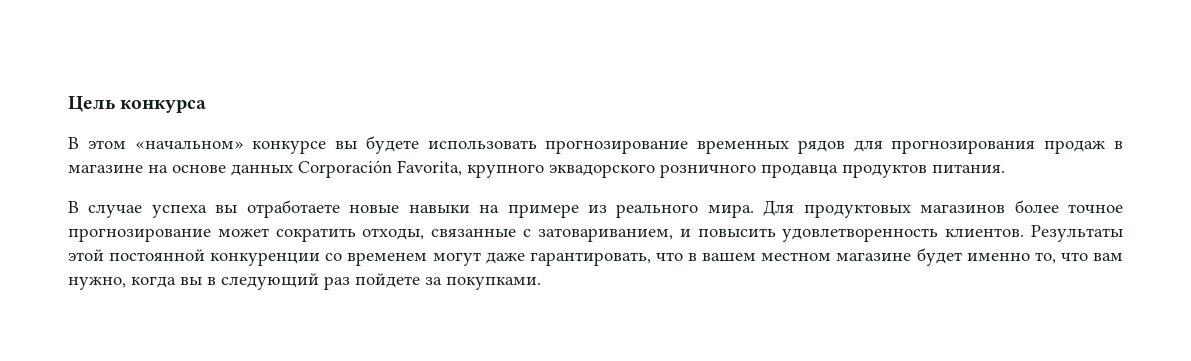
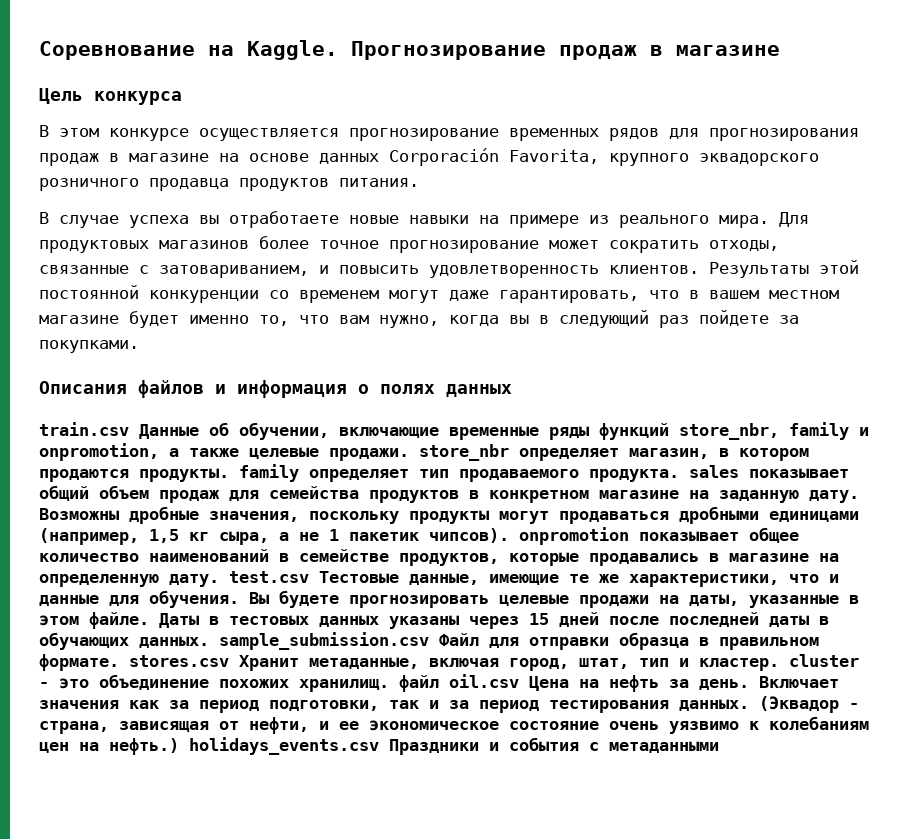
(68, 104) none -> [39,40,780,60] Соревнование на Kaggle. Прогнозирование продаж в магазине //
[134,136,537,154] «начальном» конкурсе вы будете использовать -> [109,128,339,141] конкурсе осуществляется
(541, 283) none -> [39,380,512,398] [39,422,869,440] [39,443,809,461] [39,464,849,482] [39,485,859,503] [39,506,859,524] [39,527,799,545] [39,549,839,566] [39,571,839,587] [39,590,859,608] [39,612,829,629] [39,632,819,650] [39,654,859,671] [39,674,839,692] [39,696,859,713] [39,716,869,734] [39,737,719,755] // Описания файлов и информация о полях данных // train.csv Данные об обучении, включающие временные ряды функций store_nbr, family и onpromotion, а также целевые продажи. store_nbr определяет магазин, в котором продаются продукты. family определяет тип продаваемого продукта. sales показывает общий объем продаж для семейства продуктов в конкретном магазине на заданную дату. Возможны дробные значения, поскольку продукты могут продаваться дробными единицами (например, 1,5 кг сыра, а не 1 пакетик чипсов). onpromotion показывает общее количество наименований в семействе продуктов, которые продавались в магазине на определенную дату. test.csv Тестовые данные, имеющие те же характеристики, что и данные для обучения. Вы будете прогнозировать целевые продажи на даты, указанные в этом файле. Даты в тестовых данных указаны через 15 дней после последней даты в обучающих данных. sample_submission.csv Файл для отправки образца в правильном формате. stores.csv Хранит метаданные, включая город, штат, тип и кластер. cluster - это объединение похожих хранилищ. файл oil.csv Цена на нефть за день. Включает значения как за период подготовки, так и за период тестирования данных. (Эквадор - страна, зависящая от нефти, и ее экономическое состояние очень уязвимо к колебаниям цен на нефть.) holidays_events.csv Праздники и события с метаданными

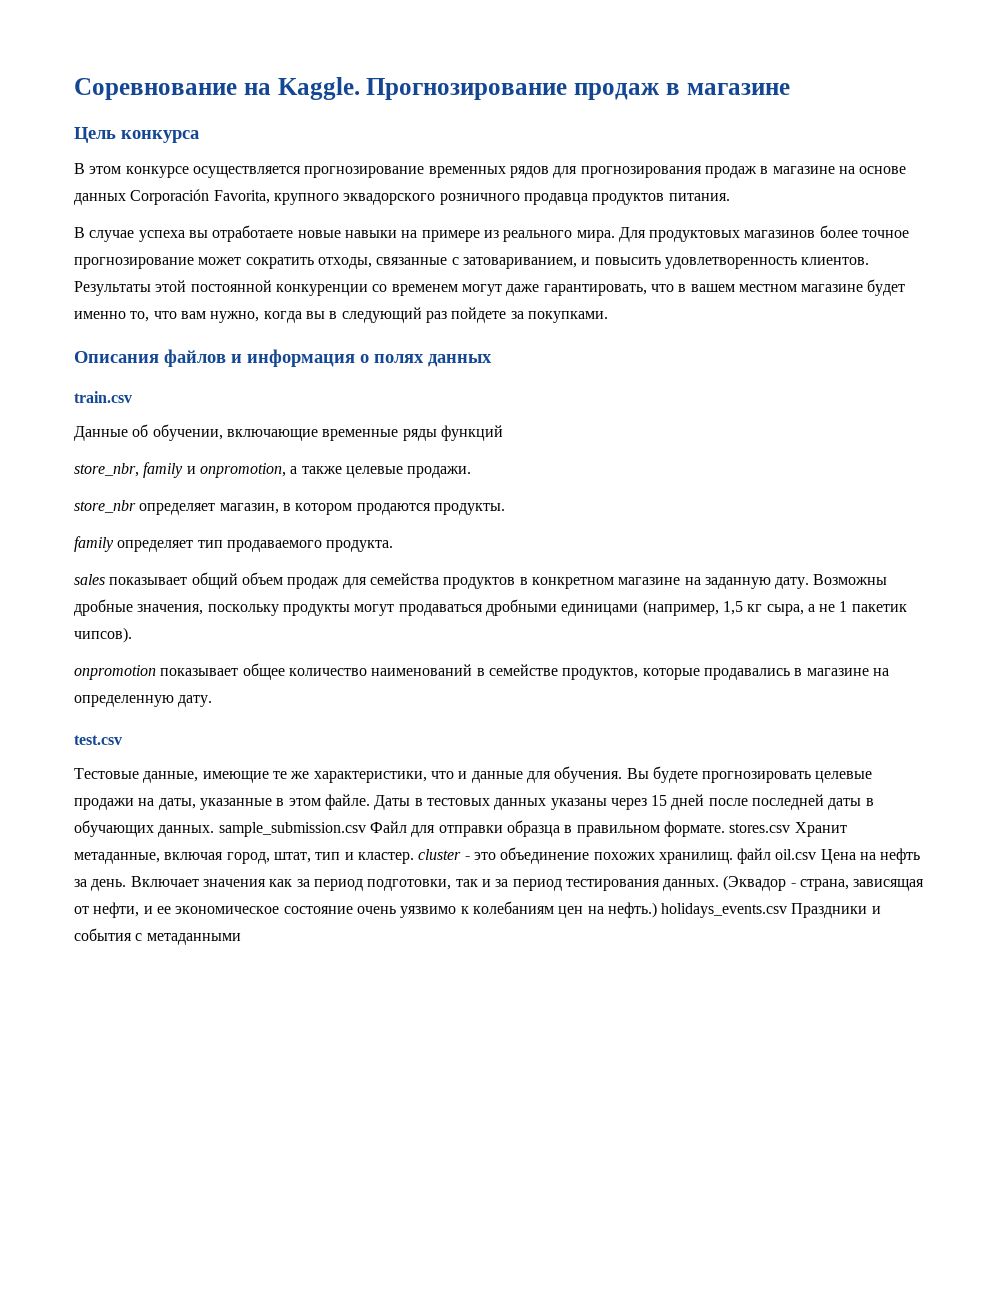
(129, 429) none -> (132, 397) //
(669, 431) none -> (503, 433) //
(409, 454) none -> (472, 472) //
(229, 475) none -> (505, 509) //
(679, 475) none -> (394, 546) //
(509, 535) none -> (132, 635) //
(219, 580) none -> (213, 701) //
(309, 577) none -> (122, 740) //

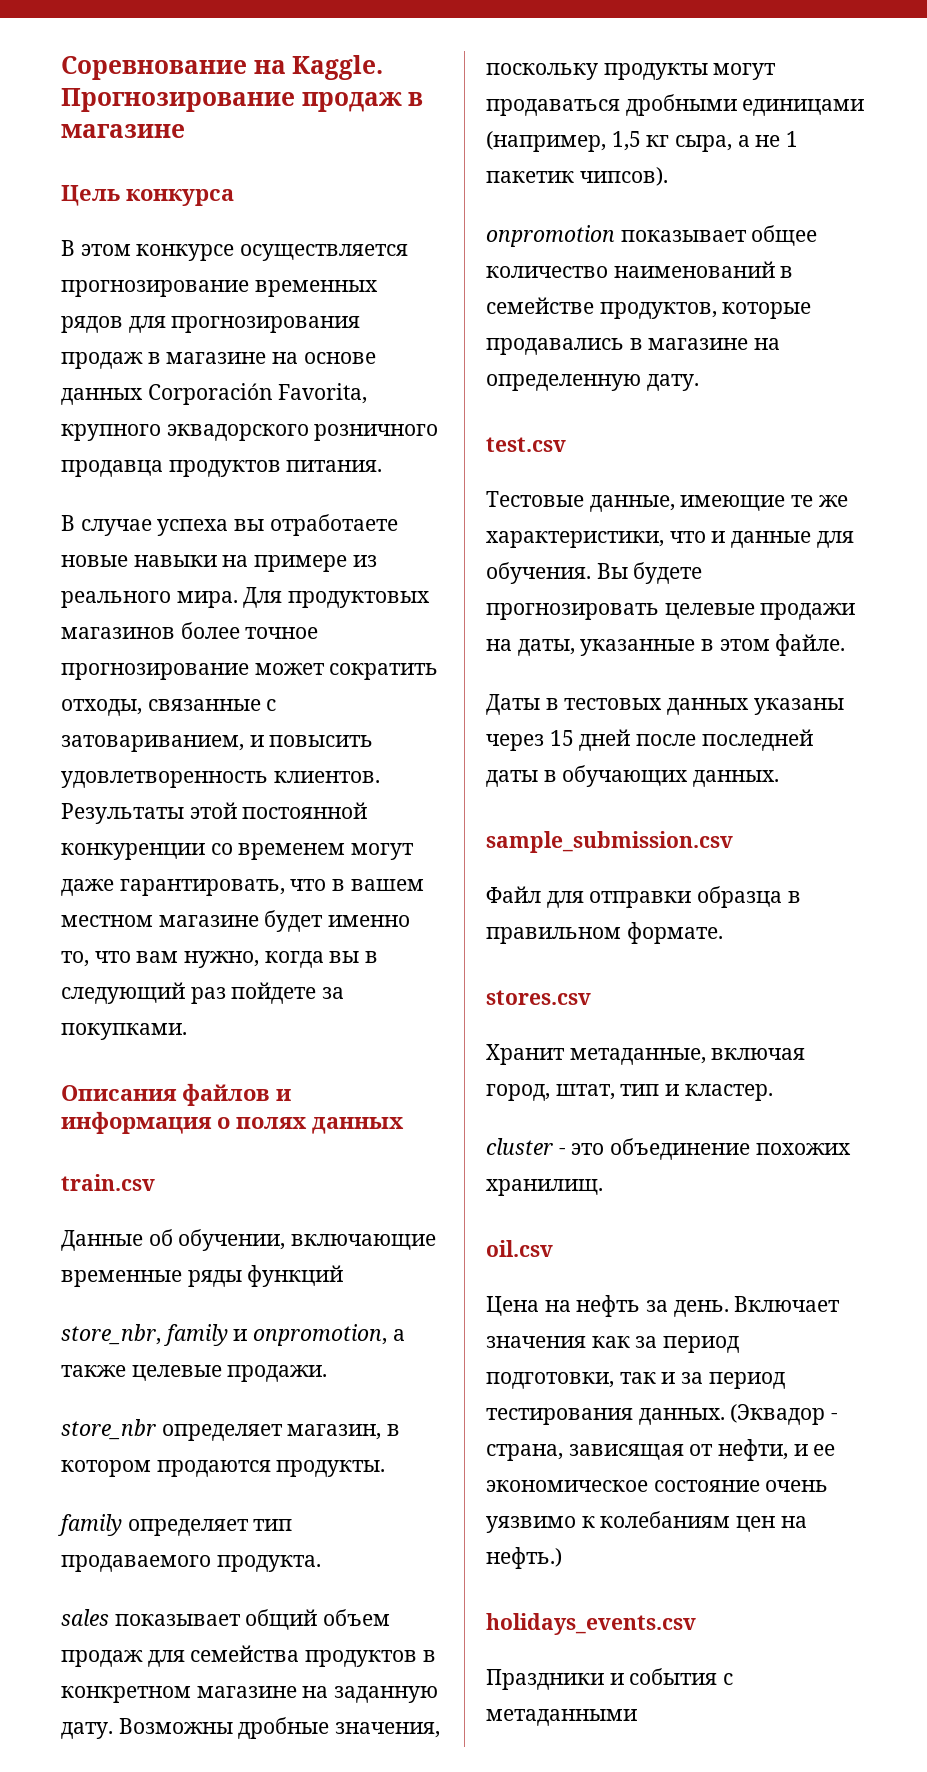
(370, 802) none -> (846, 645) //
(215, 831) none -> (780, 778) //
(366, 829) none -> (733, 842) //
(725, 829) none -> (723, 933) //
(791, 828) none -> (591, 997) //
(414, 858) none -> (773, 1092) //
[737,848,772,864] файл -> (603, 1187) //
(817, 854) none -> (553, 1248) //
(657, 910) none -> (562, 1558) //
(788, 910) none -> (696, 1624) //

